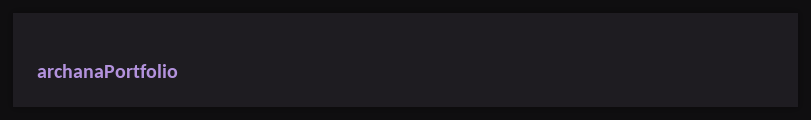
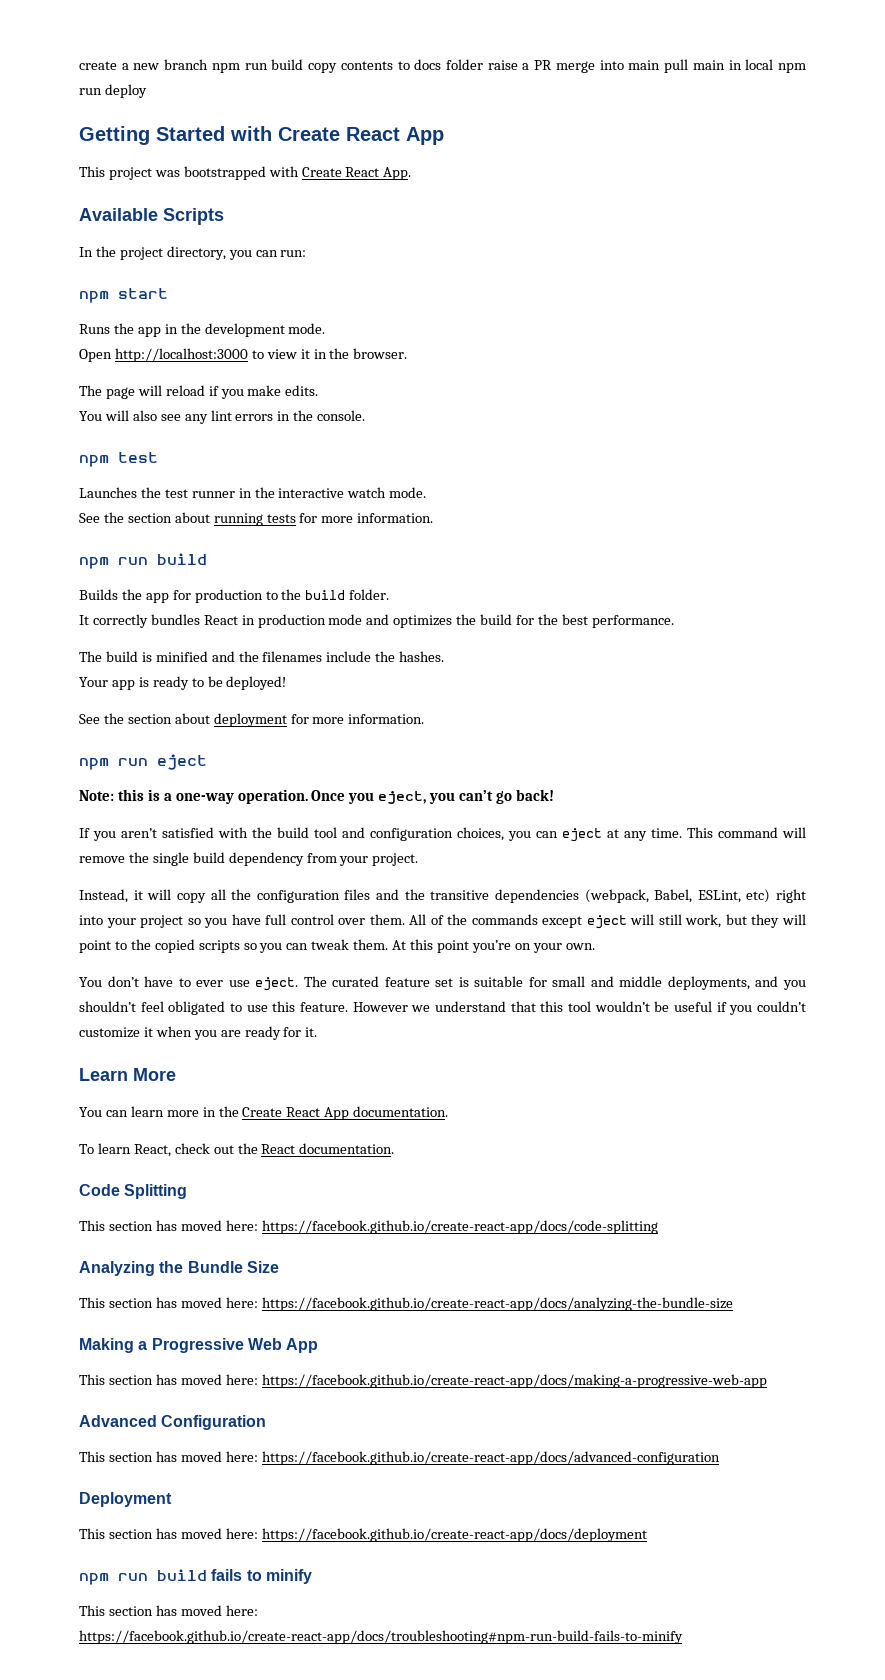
[37,64,178,78] archanaPortfolio -> [79,59,807,73] [79,84,147,98] [79,126,444,145] [79,166,412,180] [79,208,224,225] [79,246,307,260] [79,288,168,303] [79,323,326,337] [79,348,408,362] [79,385,319,399] [79,410,366,424] [79,452,158,467] [79,487,427,498] [79,512,434,526] [79,553,207,569] [79,589,390,603] [79,614,674,628] [79,651,445,662] [79,676,287,690] [79,713,425,727] [79,754,207,770] [79,789,554,804] [79,827,806,842] [79,852,419,866] [79,889,806,903] [79,914,806,929] [79,939,595,953] [79,976,806,991] [79,1001,806,1015] [79,1026,318,1040] [79,1068,176,1081] [79,1106,449,1120] [79,1143,395,1157] [79,1184,188,1199] [79,1220,658,1234] [79,1261,279,1276] [79,1297,733,1311] [79,1338,319,1353] [79,1374,767,1388] [79,1415,267,1430] [79,1451,720,1465] [79,1492,172,1507] [79,1528,647,1542] [79,1569,312,1585] [79,1605,258,1616] [79,1630,683,1644] create a new branch npm run build copy contents to docs folder raise a PR merge into main pull main in local npm run deploy // Getting Started with Create React App // This project was bootstrapped with Create React App. // Available Scripts // In the project directory, you can run: // npm start // Runs the app in the development mode. // Open http://localhost:3000 to view it in the browser. // The page will reload if you make edits. // You will also see any lint errors in the console. // npm test // Launches the test runner in the interactive watch mode. // See the section about running tests for more information. // npm run build // Builds the app for production to the build folder. // It correctly bundles React in production mode and optimizes the build for the best performance. // The build is minified and the filenames include the hashes. // Your app is ready to be deployed! // See the section about deployment for more information. // npm run eject // Note: this is a one-way operation. Once you eject, you can’t go back! // If you aren’t satisfied with the build tool and configuration choices, you can eject at any time. This command will remove the single build dependency from your project. // Instead, it will copy all the configuration files and the transitive dependencies (webpack, Babel, ESLint, etc) right into your project so you have full control over them. All of the commands except eject will still work, but they will point to the copied scripts so you can tweak them. At this point you’re on your own. // You don’t have to ever use eject. The curated feature set is suitable for small and middle deployments, and you shouldn’t feel obligated to use this feature. However we understand that this tool wouldn’t be useful if you couldn’t customize it when you are ready for it. // Learn More // You can learn more in the Create React App documentation. // To learn React, check out the React documentation. // Code Splitting // This section has moved here: https://facebook.github.io/create-react-app/docs/code-splitting // Analyzing the Bundle Size // This section has moved here: https://facebook.github.io/create-react-app/docs/analyzing-the-bundle-size // Making a Progressive Web App // This section has moved here: https://facebook.github.io/create-react-app/docs/making-a-progressive-web-app // Advanced Configuration // This section has moved here: https://facebook.github.io/create-react-app/docs/advanced-configuration // Deployment // This section has moved here: https://facebook.github.io/create-react-app/docs/deployment // npm run build fails to minify // This section has moved here: https://facebook.github.io/create-react-app/docs/troubleshooting#npm-run-build-fails-to-minify

